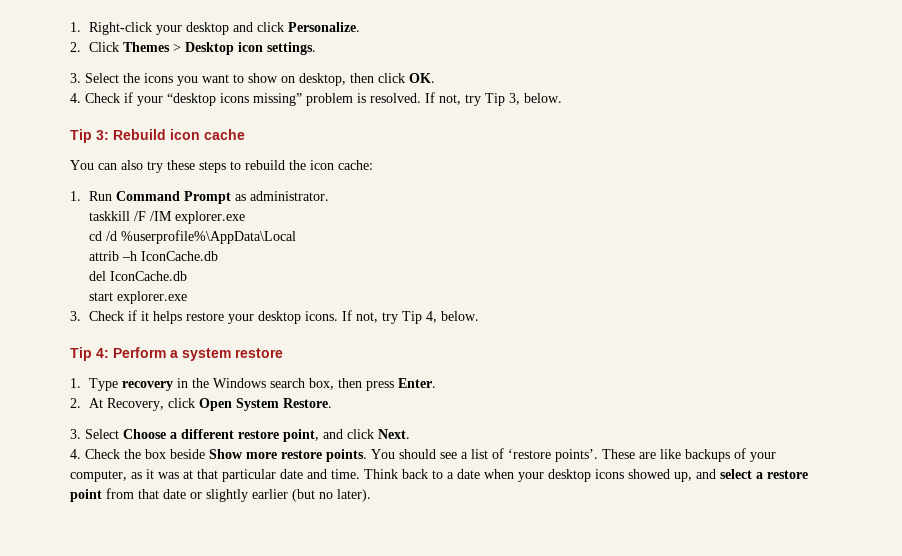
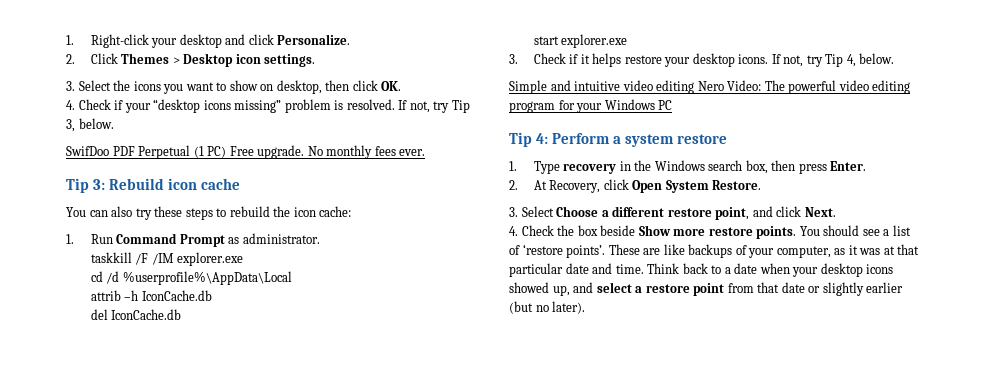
(562, 98) none -> [66,145,426,159] // SwifDoo PDF Perpetual (1 PC) Free upgrade. No monthly fees ever.
(480, 316) none -> [509,80,911,94] [509,99,673,113] // Simple and intuitive video editing Nero Video: The powerful video editing program for your Windows PC

